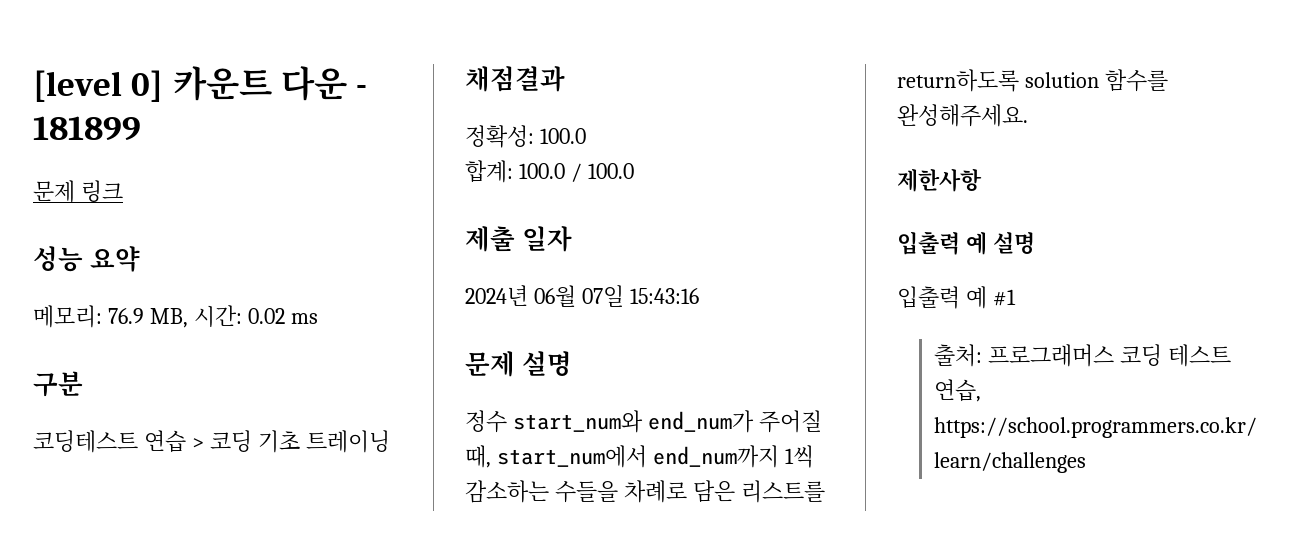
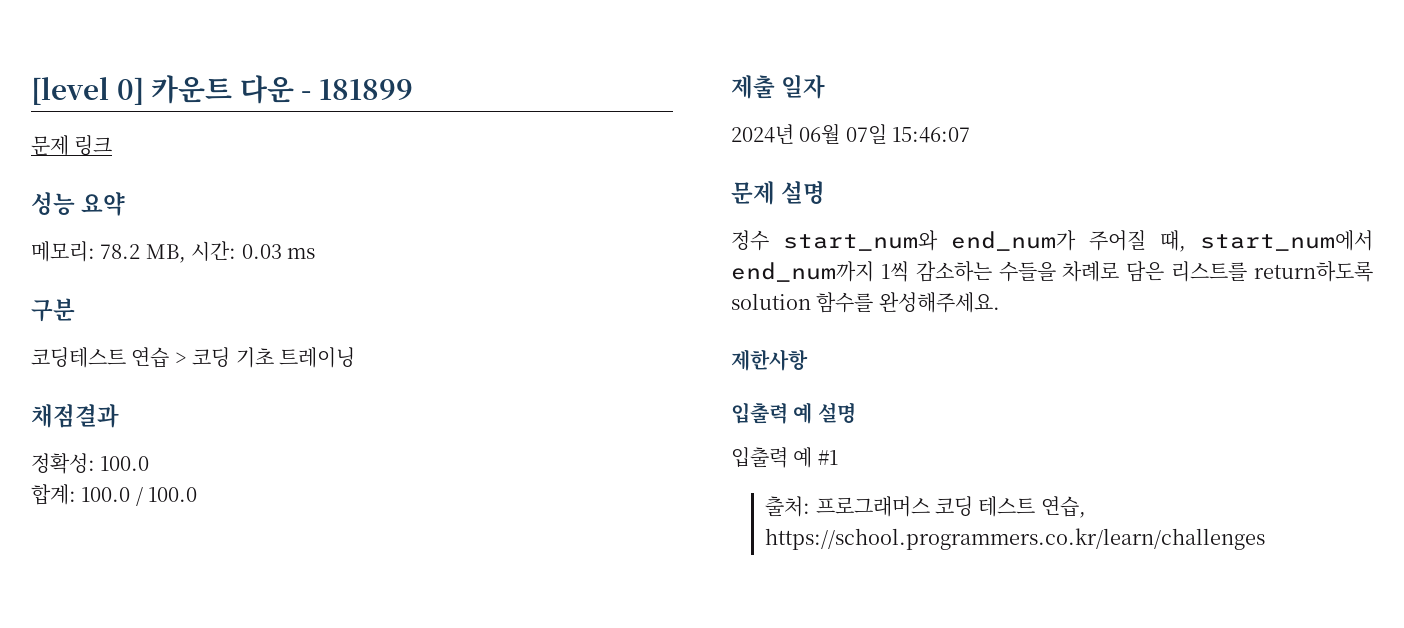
[107,308,144,324] 76.9 -> [100,244,141,259] 78.2
[247,308,285,324] 0.02 -> [241,244,282,259] 0.03
[629,288,699,304] 15:43:16 -> [892,127,971,143] 15:46:07

